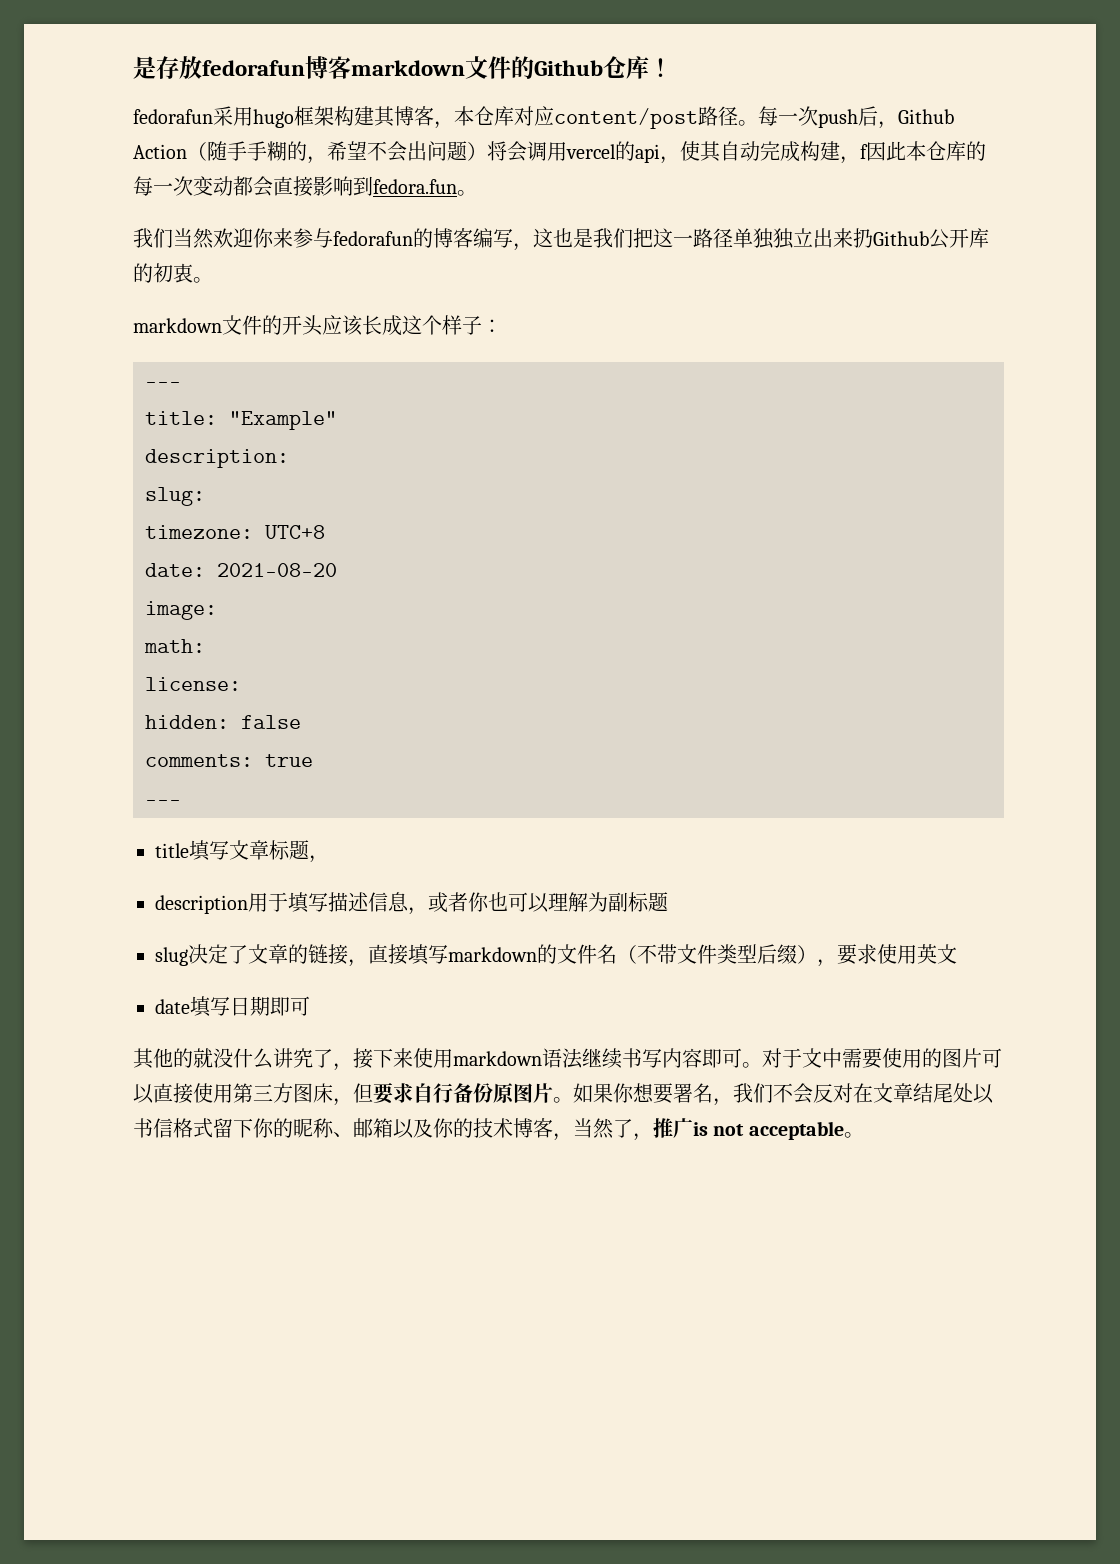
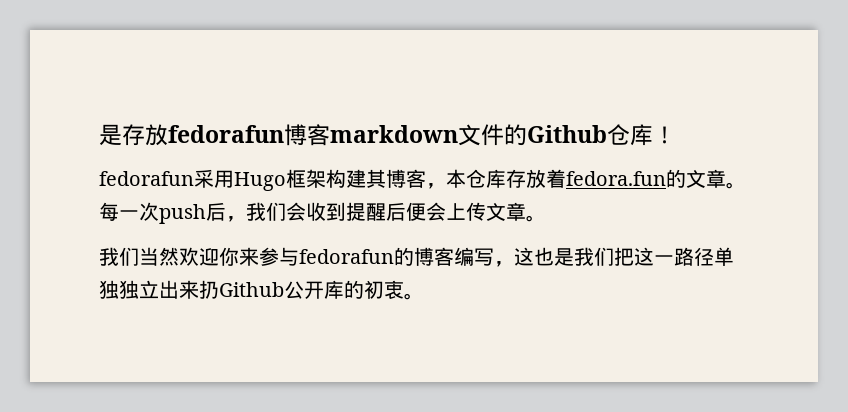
[253,109,294,128] hugo -> [234,172,286,191] Hugo
[514,106,954,129] [133,141,986,164] [133,176,457,197] 对应content/post路径。每一次push后，Github Action（随手手糊的，希望不会出问题）将会调用vercel的api，使其自动完成构建，f因此本仓库的每一次变动都会直接影响到fedora.fun -> [506,169,746,189] [99,202,526,224] 存放着fedora.fun的文章。每一次push后，我们会收到提醒后便会上传文章
[133,315,502,336] [145,382,181,387] [145,411,337,430] [145,449,289,468] [145,487,205,506] [145,525,325,539] [145,563,337,577] [145,601,217,620] [144,639,205,653] [145,677,241,691] [145,715,301,729] [145,754,313,767] [145,800,181,805] [155,840,329,863] [155,892,668,915] [155,944,957,967] [155,996,310,1017] [133,1048,1002,1071] [133,1083,994,1106] [133,1118,864,1141] // markdown文件的开头应该长成这个样子： // --- // title: "Example" // description: // slug: // timezone: UTC+8 // date: 2021-08-20 // image: // math: // license: // hidden: false // comments: true // --- // title填写文章标题， // description用于填写描述信息，或者你也可以理解为副标题 // slug决定了文章的链接，直接填写markdown的文件名（不带文件类型后缀），要求使用英文 // date填写日期即可 // 其他的就没什么讲究了，接下来使用markdown语法继续书写内容即可。对于文中需要使用的图片可以直接使用第三方图床，但要求自行备份原图片。如果你想要署名，我们不会反对在文章结尾处以书信格式留下你的昵称、邮箱以及你的技术博客，当然了，推广is not acceptable。 -> (424, 296) none

